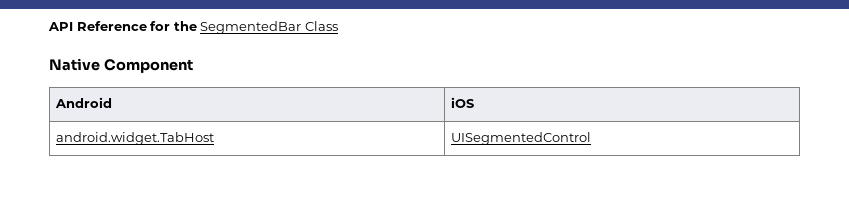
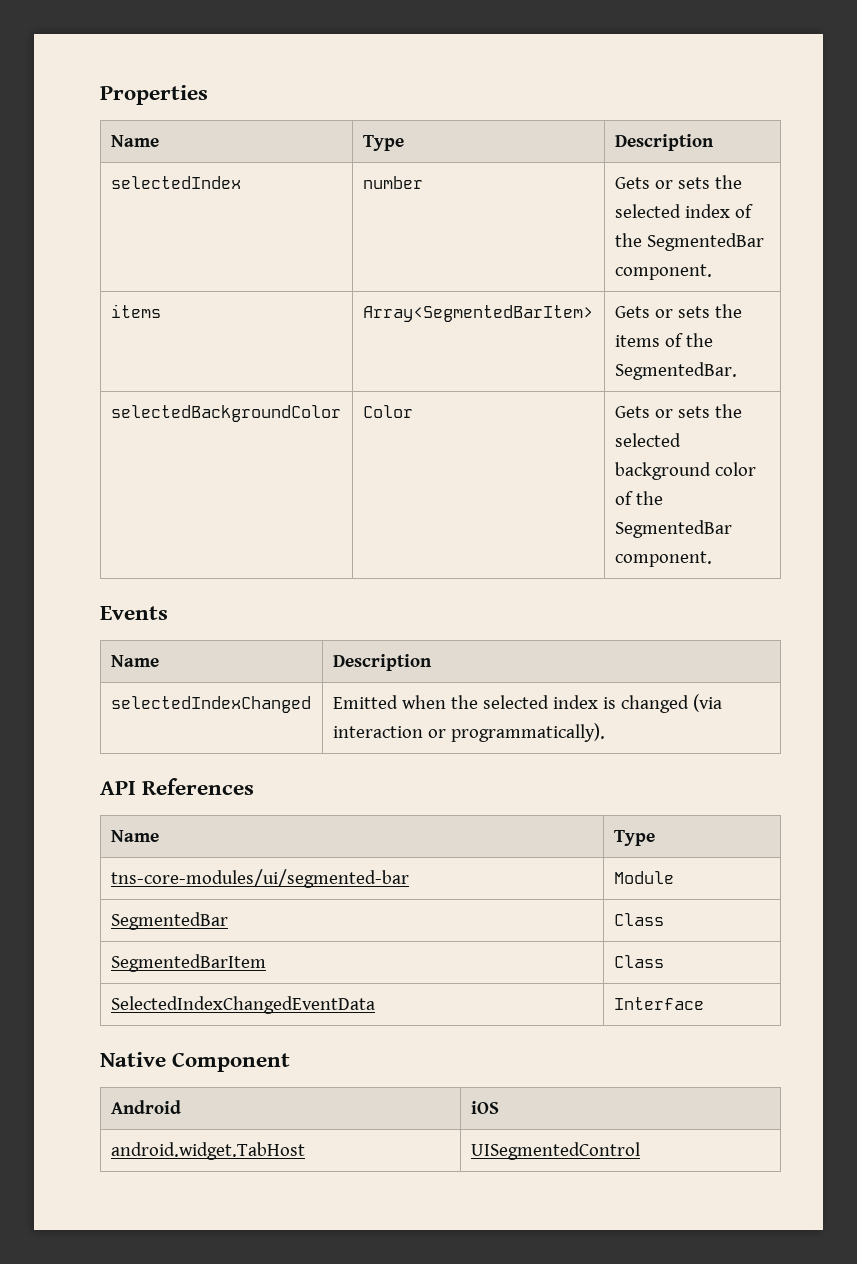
[48,21,338,34] API Reference for the SegmentedBar Class -> [100,85,208,105] [110,135,159,147] [362,135,404,151] [614,134,714,151] [110,176,241,189] [362,176,423,189] [614,175,742,189] [614,204,753,218] [614,233,764,251] [614,264,712,280] [110,304,161,318] [362,305,593,322] [614,304,742,318] [614,333,713,347] [614,362,737,380] [110,405,341,422] [362,405,413,418] [614,404,742,418] [614,433,681,447] [614,462,756,480] [614,491,663,505] [614,520,732,538] [614,551,712,567] [100,606,168,620] [110,655,159,667] [332,654,432,671] [110,696,311,713] [332,694,722,713] [332,723,605,742] [100,778,255,795] [110,830,159,842] [613,830,655,846] [110,869,409,888] [613,871,674,884] [110,912,228,930] [613,913,664,926] [110,954,266,972] [613,955,664,968] [110,996,375,1014] [613,997,704,1010] Properties // Name | Type | Description // selectedIndex | number | Gets or sets the selected index of the SegmentedBar component. // items | Array<SegmentedBarItem> | Gets or sets the items of the SegmentedBar. // selectedBackgroundColor | Color | Gets or sets the selected background color of the SegmentedBar component. // Events // Name | Description // selectedIndexChanged | Emitted when the selected index is changed (via interaction or programmatically). // API References // Name | Type // tns-core-modules/ui/segmented-bar | Module // SegmentedBar | Class // SegmentedBarItem | Class // SelectedIndexChangedEventData | Interface

